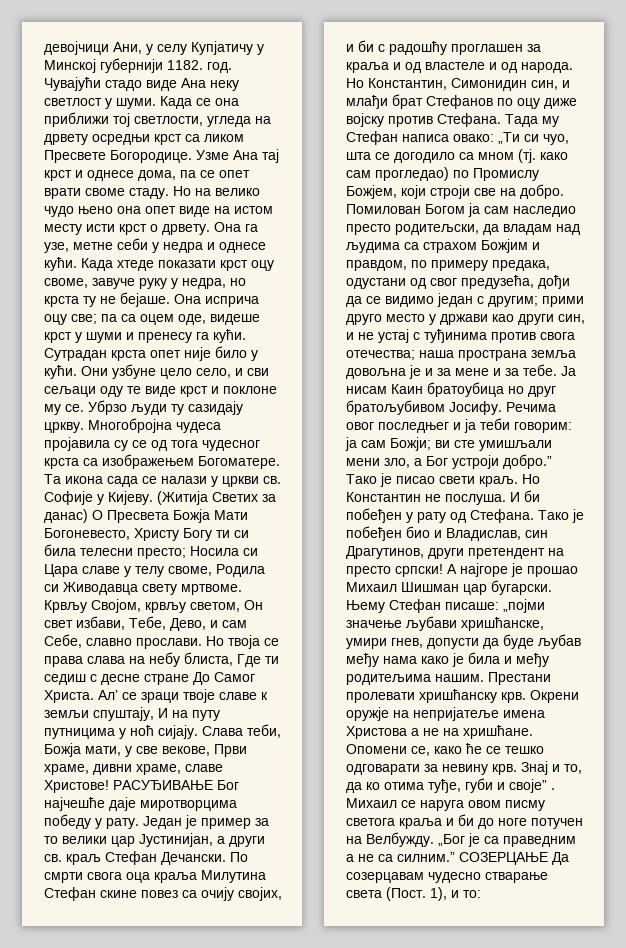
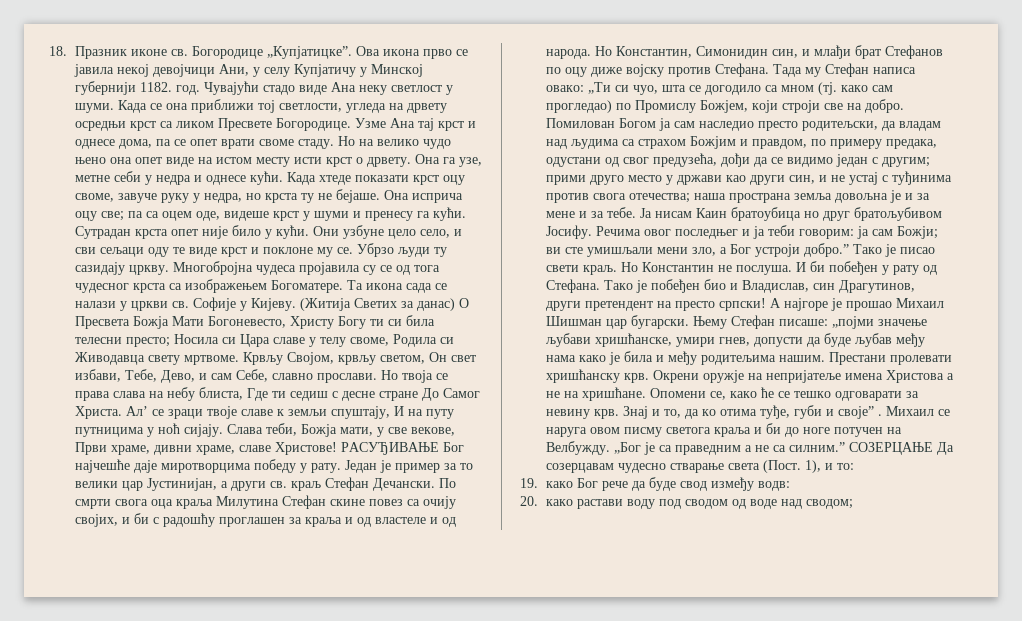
(44, 48) none -> [49,46,468,59] [73,64,149,77] 18. Празник иконе св. Богородице „Купјатицке”. Ова икона прво се јавила некој
(481, 894) none -> [520,477,790,491] [520,496,853,509] // 19. како Бог рече да буде свод између водв: // 20. како растави воду под сводом од воде над сводом;

